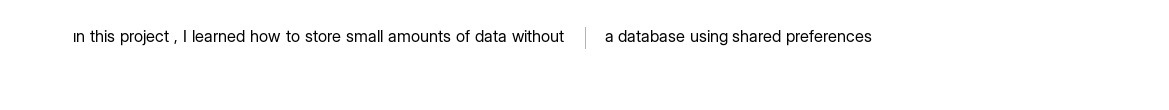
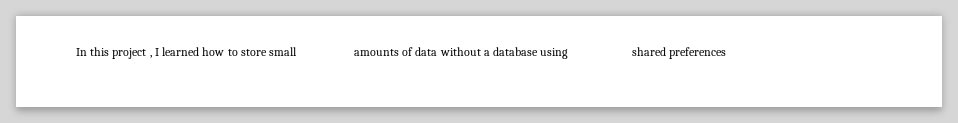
[73,33,85,42] ın -> [76,48,87,56] In

